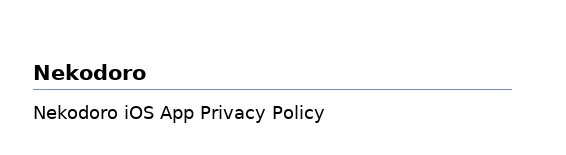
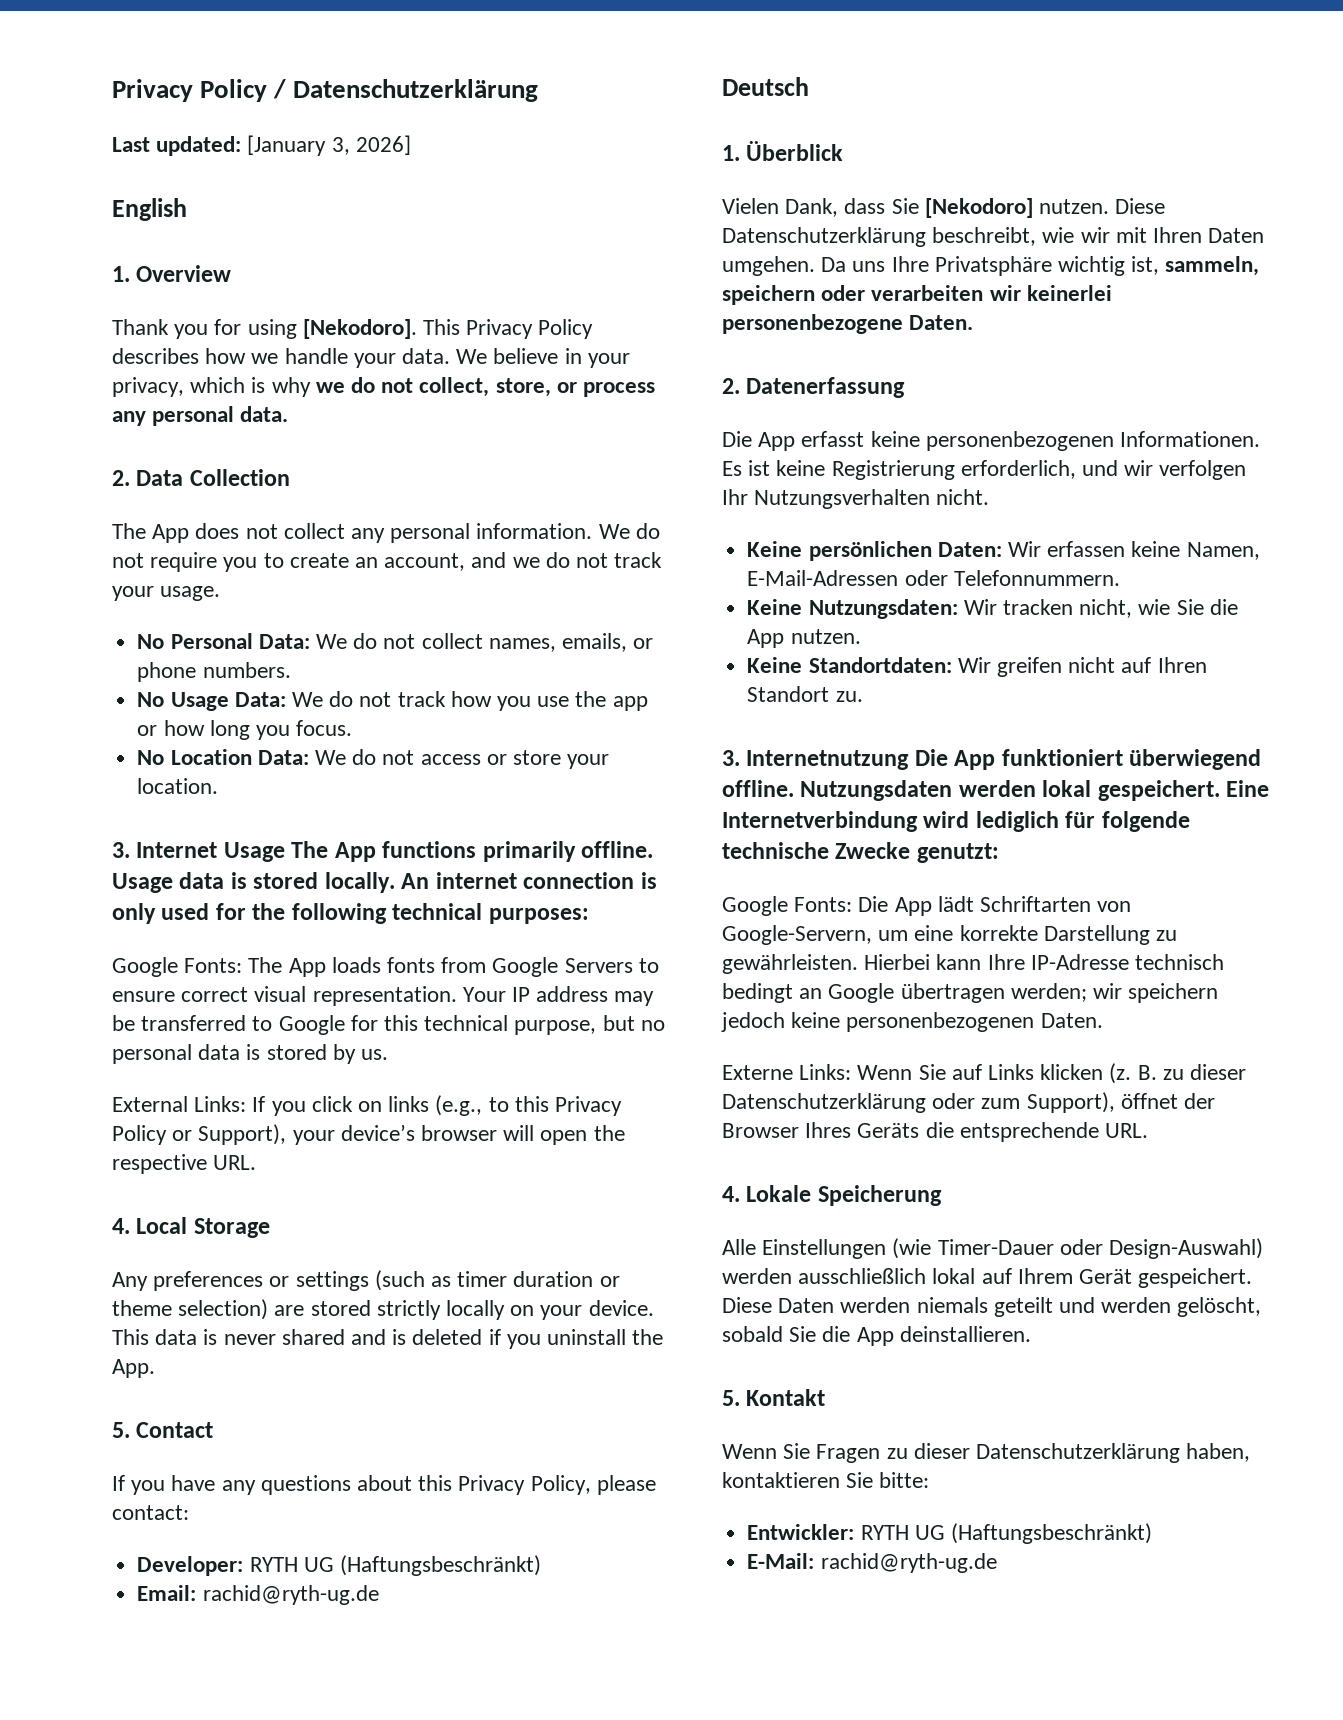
[33,64,146,80] [33,105,325,123] Nekodoro // Nekodoro iOS App Privacy Policy -> [112,79,539,102] [112,135,411,156] [112,198,187,221] [112,265,232,282] [112,319,594,339] [112,348,630,368] [112,377,656,397] [112,406,289,426] [112,469,290,486] [112,523,660,543] [112,552,663,572] [112,586,221,601] [137,633,654,652] [137,662,291,682] [137,691,648,711] [137,720,353,740] [137,749,610,769] [137,778,219,794] [112,841,654,862] [112,872,657,893] [112,903,589,924] [112,957,659,977] [112,986,655,1006] [112,1015,665,1035] [112,1044,389,1064] [112,1095,623,1116] [112,1124,625,1145] [112,1154,257,1174] [112,1217,270,1238] [112,1270,620,1291] [112,1299,654,1320] [112,1329,664,1349] [112,1359,155,1378] [112,1422,214,1438] [112,1475,656,1495] [112,1505,189,1520] [137,1555,541,1576] [137,1585,379,1605] [722,77,809,96] [722,141,844,161] [722,198,1166,218] [722,227,1265,247] [722,256,1260,276] [722,285,1112,305] [722,314,974,334] [722,377,906,398] [722,431,1261,451] [722,460,1247,480] [722,489,990,509] [747,541,1260,561] [747,570,1120,586] [747,599,1238,619] [747,629,861,648] [747,657,1207,677] [747,686,863,702] [722,749,1262,770] [722,780,1270,801] [722,811,1190,832] [722,842,999,863] [722,896,1132,916] [722,925,1178,945] [722,954,1225,974] [722,983,1219,1003] [721,1012,1103,1032] [722,1063,1247,1084] [722,1092,1216,1113] [722,1122,1149,1142] [722,1185,942,1206] [722,1238,1264,1259] [722,1268,1253,1288] [722,1297,1262,1317] [722,1326,1031,1346] [722,1389,826,1406] [722,1443,1251,1463] [722,1472,930,1488] [747,1523,1152,1544] [747,1553,997,1573] Privacy Policy / Datenschutzerklärung // Last updated: [January 3, 2026] // English // 1. Overview // Thank you for using [Nekodoro]. This Privacy Policy describes how we handle your data. We believe in your privacy, which is why we do not collect, store, or process any personal data. // 2. Data Collection // The App does not collect any personal information. We do not require you to create an account, and we do not track your usage. // No Personal Data: We do not collect names, emails, or phone numbers. // No Usage Data: We do not track how you use the app or how long you focus. // No Location Data: We do not access or store your location. // 3. Internet Usage The App functions primarily offline. Usage data is stored locally. An internet connection is only used for the following technical purposes: // Google Fonts: The App loads fonts from Google Servers to ensure correct visual representation. Your IP address may be transferred to Google for this technical purpose, but no personal data is stored by us. // External Links: If you click on links (e.g., to this Privacy Policy or Support), your device’s browser will open the respective URL. // 4. Local Storage // Any preferences or settings (such as timer duration or theme selection) are stored strictly locally on your device. This data is never shared and is deleted if you uninstall the App. // 5. Contact // If you have any questions about this Privacy Policy, please contact: // Developer: RYTH UG (Haftungsbeschränkt) // Email: rachid@ryth-ug.de // Deutsch // 1. Überblick // Vielen Dank, dass Sie [Nekodoro] nutzen. Diese Datenschutzerklärung beschreibt, wie wir mit Ihren Daten umgehen. Da uns Ihre Privatsphäre wichtig ist, sammeln, speichern oder verarbeiten wir keinerlei personenbezogene Daten. // 2. Datenerfassung // Die App erfasst keine personenbezogenen Informationen. Es ist keine Registrierung erforderlich, und wir verfolgen Ihr Nutzungsverhalten nicht. // Keine persönlichen Daten: Wir erfassen keine Namen, E-Mail-Adressen oder Telefonnummern. // Keine Nutzungsdaten: Wir tracken nicht, wie Sie die App nutzen. // Keine Standortdaten: Wir greifen nicht auf Ihren Standort zu. // 3. Internetnutzung Die App funktioniert überwiegend offline. Nutzungsdaten werden lokal gespeichert. Eine Internetverbindung wird lediglich für folgende technische Zwecke genutzt: // Google Fonts: Die App lädt Schriftarten von Google-Servern, um eine korrekte Darstellung zu gewährleisten. Hierbei kann Ihre IP-Adresse technisch bedingt an Google übertragen werden; wir speichern jedoch keine personenbezogenen Daten. // Externe Links: Wenn Sie auf Links klicken (z. B. zu dieser Datenschutzerklärung oder zum Support), öffnet der Browser Ihres Geräts die entsprechende URL. // 4. Lokale Speicherung // Alle Einstellungen (wie Timer-Dauer oder Design-Auswahl) werden ausschließlich lokal auf Ihrem Gerät gespeichert. Diese Daten werden niemals geteilt und werden gelöscht, sobald Sie die App deinstallieren. // 5. Kontakt // Wenn Sie Fragen zu dieser Datenschutzerklärung haben, kontaktieren Sie bitte: // Entwickler: RYTH UG (Haftungsbeschränkt) // E-Mail: rachid@ryth-ug.de

